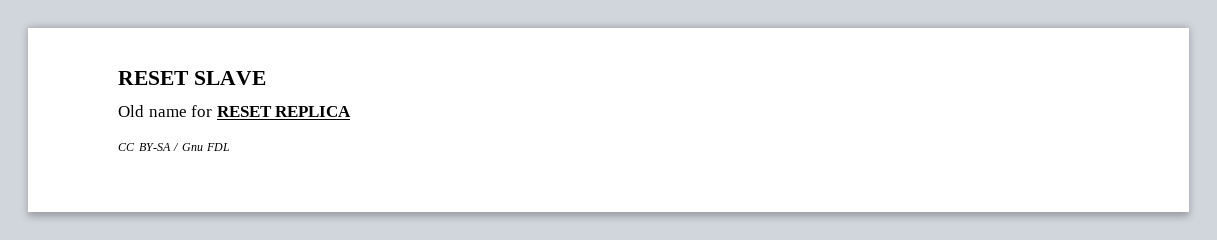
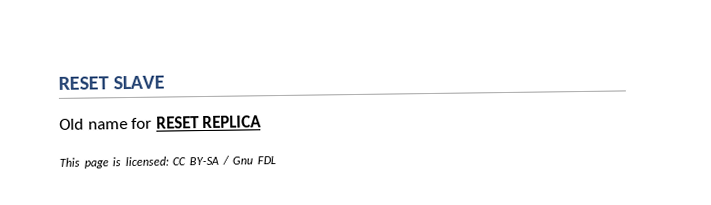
(352, 111) none -> [59,156,169,169] This page is licensed:

